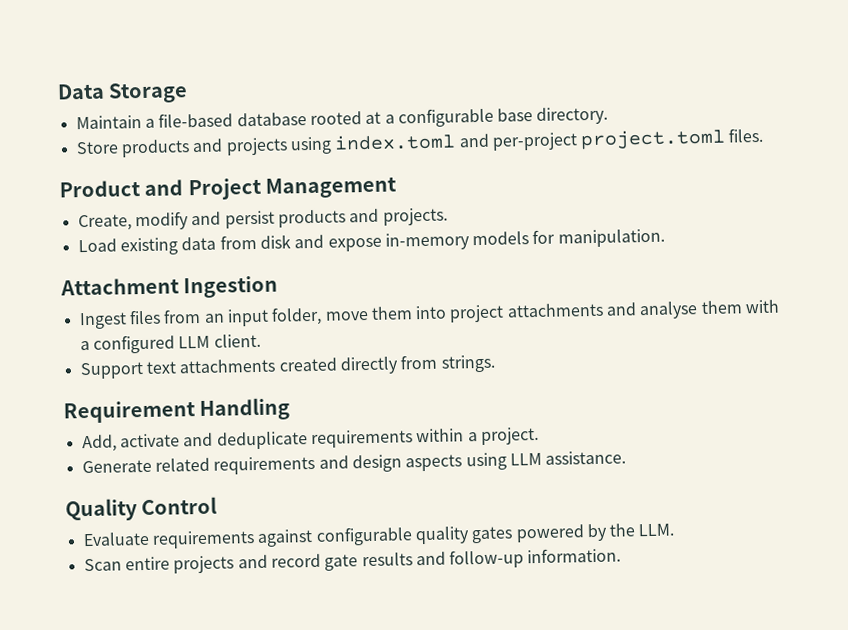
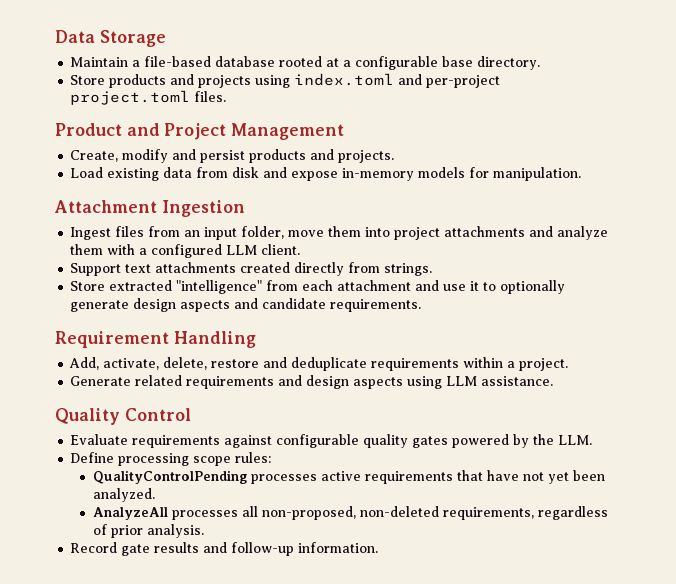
[639,301,699,320] analyse -> [557,226,609,240] analyze
(496, 363) none -> [70,280,566,294] [70,298,422,312] // Store extracted "intelligence" from each attachment and use it to optionally generate design aspects and candidate requirements.
[119,433,180,448] activate -> [103,357,260,370] activate, delete, restore
[83,553,321,574] Scan entire projects and record -> [70,452,272,466] [92,470,605,484] [92,488,155,502] [92,506,608,520] [92,524,204,538] [70,542,118,553] Define processing scope rules: // QualityControlPending processes active requirements that have not yet been analyzed. // AnalyzeAll processes all non-proposed, non-deleted requirements, regardless of prior analysis. // Record

